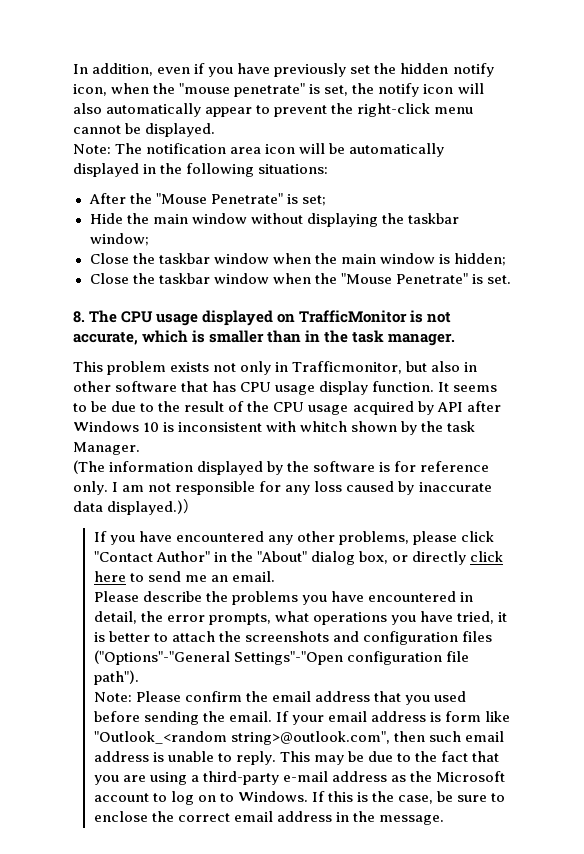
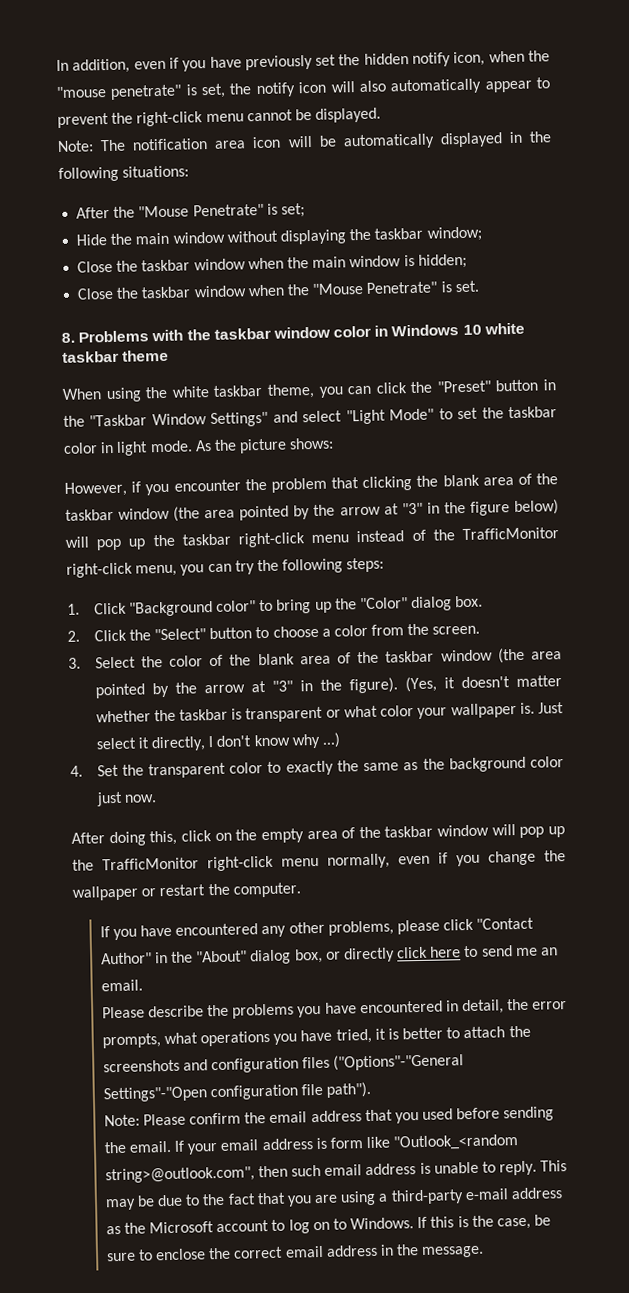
[89,310,452,326] [73,330,456,346] [73,361,478,375] [73,381,498,395] [73,401,501,415] [73,421,476,435] [73,442,140,455] [73,460,490,475] [73,481,492,495] [73,499,199,515] The CPU usage displayed on TrafficMonitor is not accurate, which is smaller than in the task manager. // This problem exists not only in Trafficmonitor, but also in other software that has CPU usage display function. It seems to be due to the result of the CPU usage acquired by API after Windows 10 is inconsistent with whitch shown by the task Manager. // (The information displayed by the software is for reference only. I am not responsible for any loss caused by inaccurate data displayed.)） -> [78,322,525,343] [62,349,170,363] [62,379,556,403] [63,406,557,428] [63,437,335,456] [64,473,559,497] [65,499,559,522] [65,527,559,551] [66,557,385,578] [67,595,484,617] [67,623,481,642] [68,647,562,669] [94,675,562,699] [95,702,564,723] [95,732,341,752] [70,756,564,779] [95,791,157,807] [71,824,566,847] [72,850,566,872] [72,882,301,901] Problems with the taskbar window color in Windows 10 white taskbar theme // When using the white taskbar theme, you can click the "Preset" button in the "Taskbar Window Settings" and select "Light Mode" to set the taskbar color in light mode. As the picture shows: // However, if you encounter the problem that clicking the blank area of the taskbar window (the area pointed by the arrow at "3" in the figure below) will pop up the taskbar right-click menu instead of the TrafficMonitor right-click menu, you can try the following steps: // 1. Click "Background color" to bring up the "Color" dialog box. // 2. Click the "Select" button to choose a color from the screen. // 3. Select the color of the blank area of the taskbar window (the area pointed by the arrow at "3" in the figure). (Yes, it doesn't matter whether the taskbar is transparent or what color your wallpaper is. Just select it directly, I don't know why ...) // 4. Set the transparent color to exactly the same as the background color just now. // After doing this, click on the empty area of the taskbar window will pop up the TrafficMonitor right-click menu normally, even if you change the wallpaper or restart the computer.

